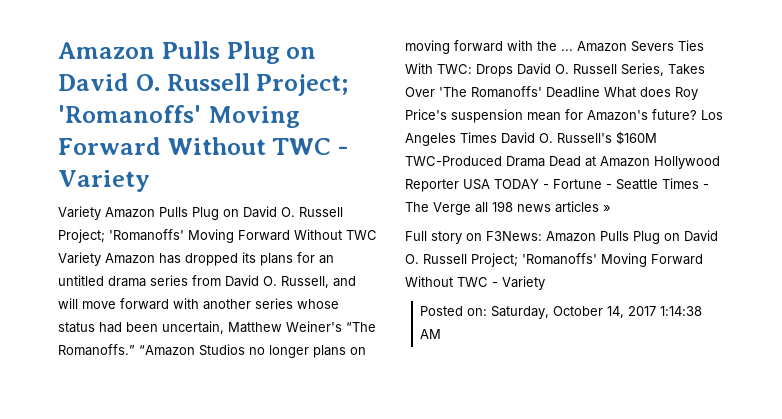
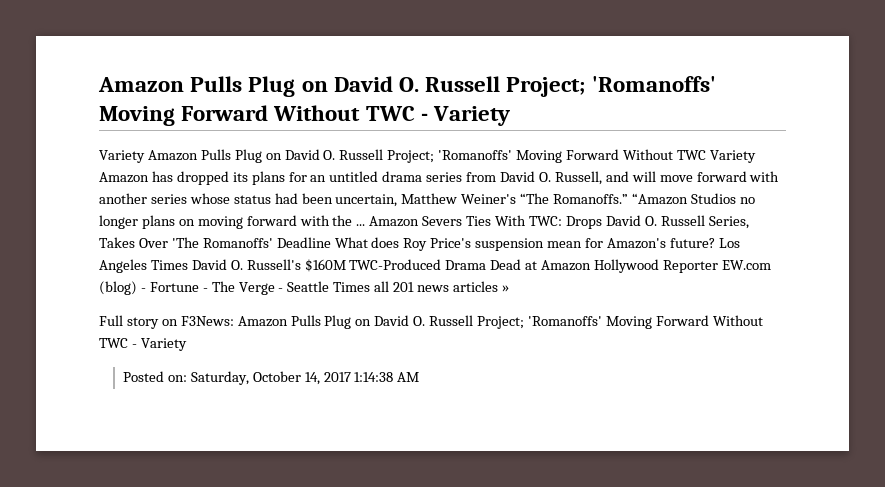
[463,179,539,190] USA TODAY -> [721,260,771,270] [99,281,137,295] EW.com (blog)
[616,178,709,190] [405,201,513,215] Seattle Times - The Verge all 198 -> [211,281,415,295] The Verge - Seattle Times all 201

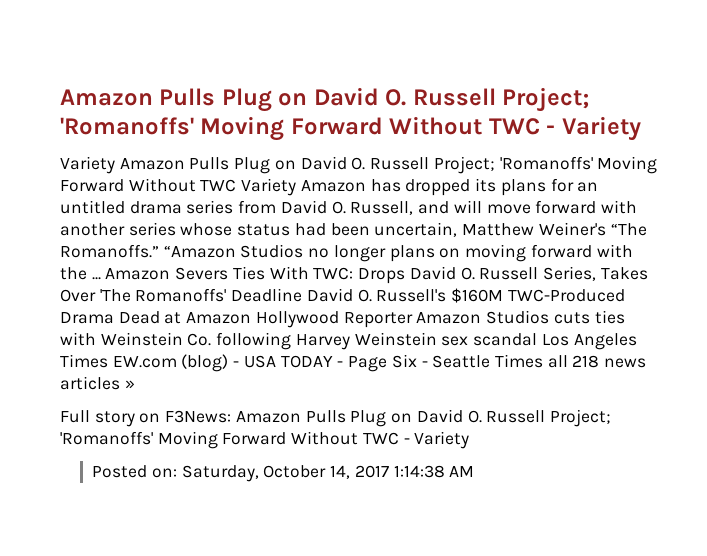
[334,237,740,251] [99,259,188,273] What does Roy Price's suspension mean for Amazon's future? Los Angeles Times -> (303, 295) none
[721,260,771,270] [99,281,275,295] EW.com (blog) - Fortune - The Verge -> [416,310,625,324] [60,332,637,350] [60,354,417,372] Amazon Studios cuts ties with Weinstein Co. following Harvey Weinstein sex scandal Los Angeles Times EW.com (blog) - USA TODAY - Page Six
[393,282,415,292] 201 -> [572,355,600,368] 218

